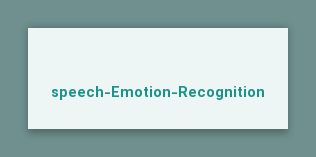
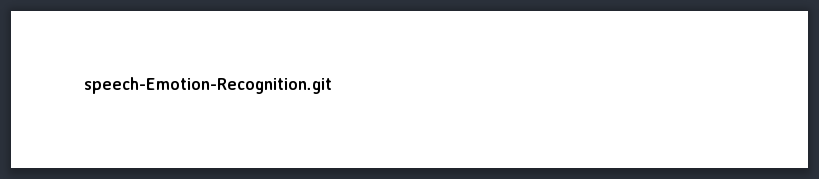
[51,86,265,100] speech-Emotion-Recognition -> [84,77,332,94] speech-Emotion-Recognition.git

